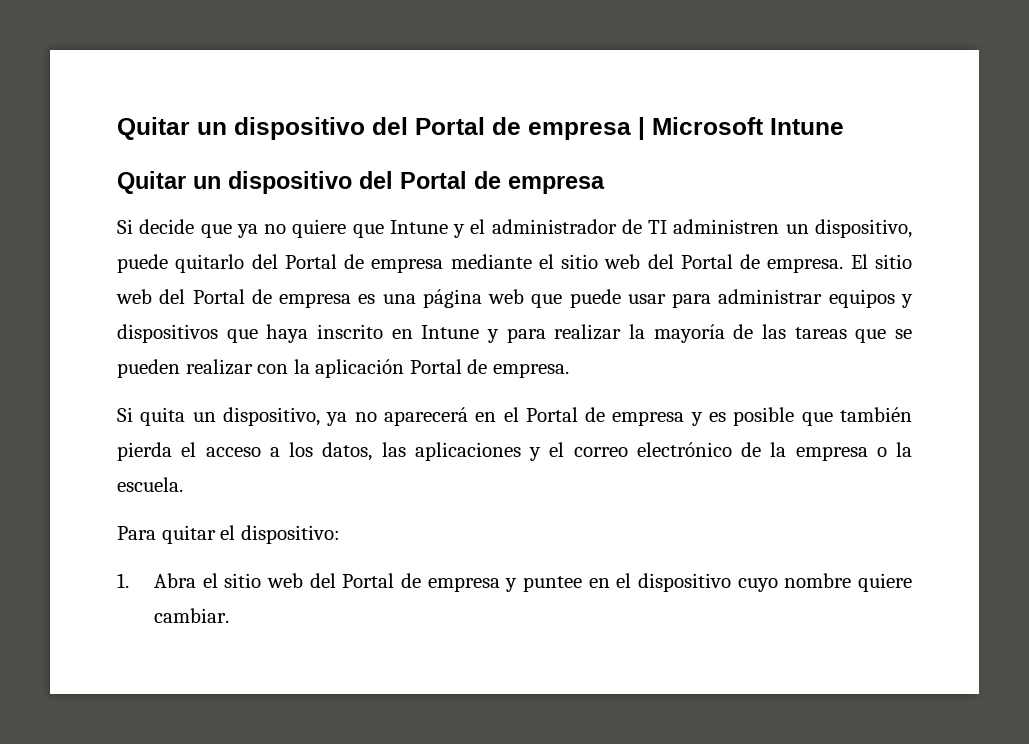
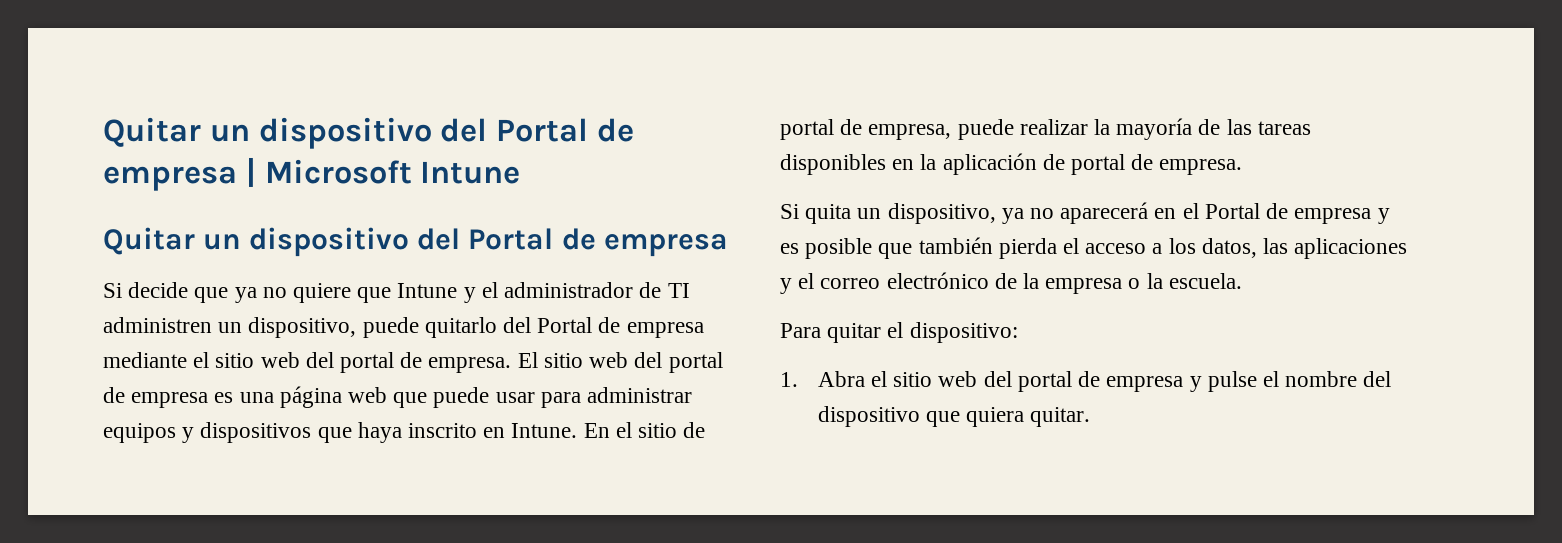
[680,254,733,269] Portal -> [340,352,395,373] portal
[192,289,245,304] Portal -> [668,352,723,373] portal
[421,325,546,343] Intune y para -> [511,422,706,438] [780,119,1014,140] Intune. En el sitio de portal de empresa, puede
[855,329,912,343] [117,359,462,378] que se pueden realizar con la aplicación Portal -> [780,153,1126,175] disponibles en la aplicación de portal
[342,573,912,592] [154,608,230,623] Portal de empresa y puntee en el dispositivo cuyo nombre quiere cambiar. -> [1017,371,1392,392] [817,406,1091,427] portal de empresa y pulse el nombre del dispositivo que quiera quitar.

